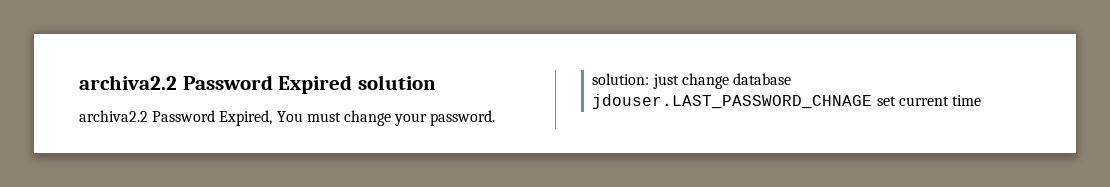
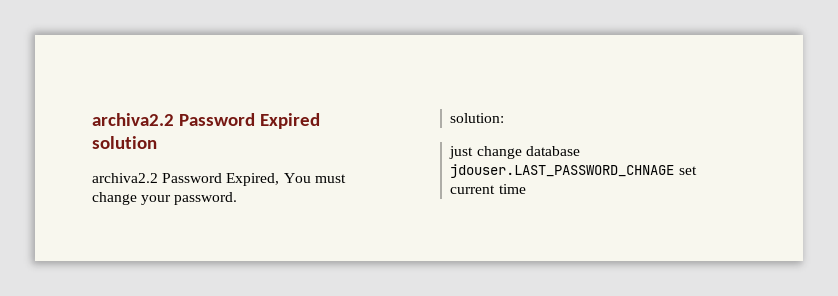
(650, 79) none -> (505, 118) //

